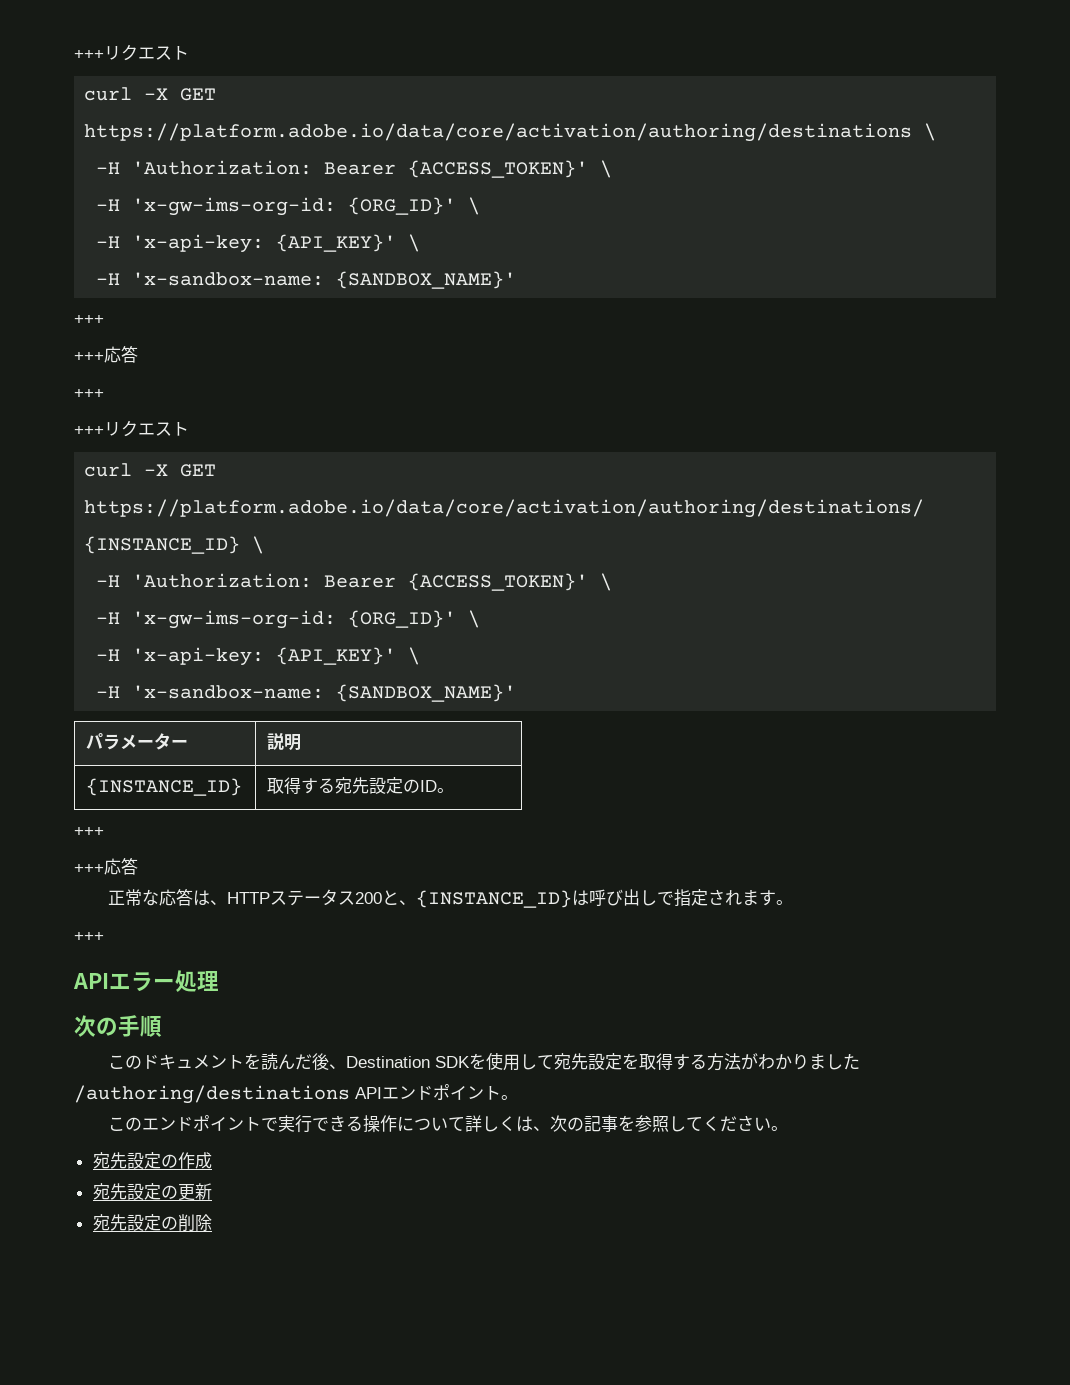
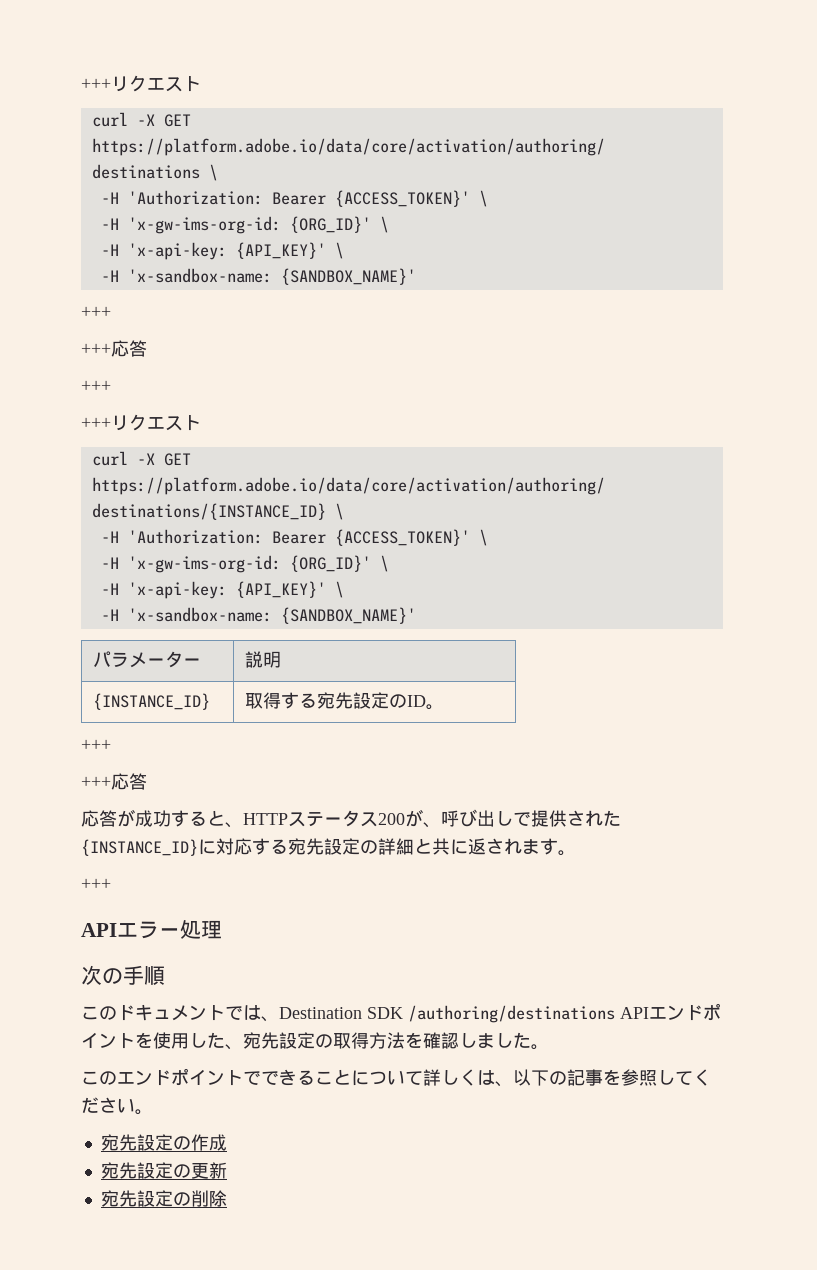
[107,888,210,906] 正常な応答は -> [81,809,225,827] 応答が成功すると
[381,889,708,908] と、{INSTANCE_ID}は呼び出しで指定 -> [405,809,621,828] [81,838,486,856] が、呼び出しで提供された{INSTANCE_ID}に対応する宛先設定の詳細と共に返
[243,1052,860,1071] を読んだ後、Destination SDKを使用して宛先設定を取得する方法がわかりました -> [225,1005,403,1022] では、Destination SDK
(501, 1093) none -> [135,1032,531,1050] を使用した、宛先設定の取得方法を確認しました
[277,1115,397,1133] 実行できる操作 -> [261,1069,351,1086] できること
[549,1115,567,1132] 次 -> [513,1069,549,1086] 以下

